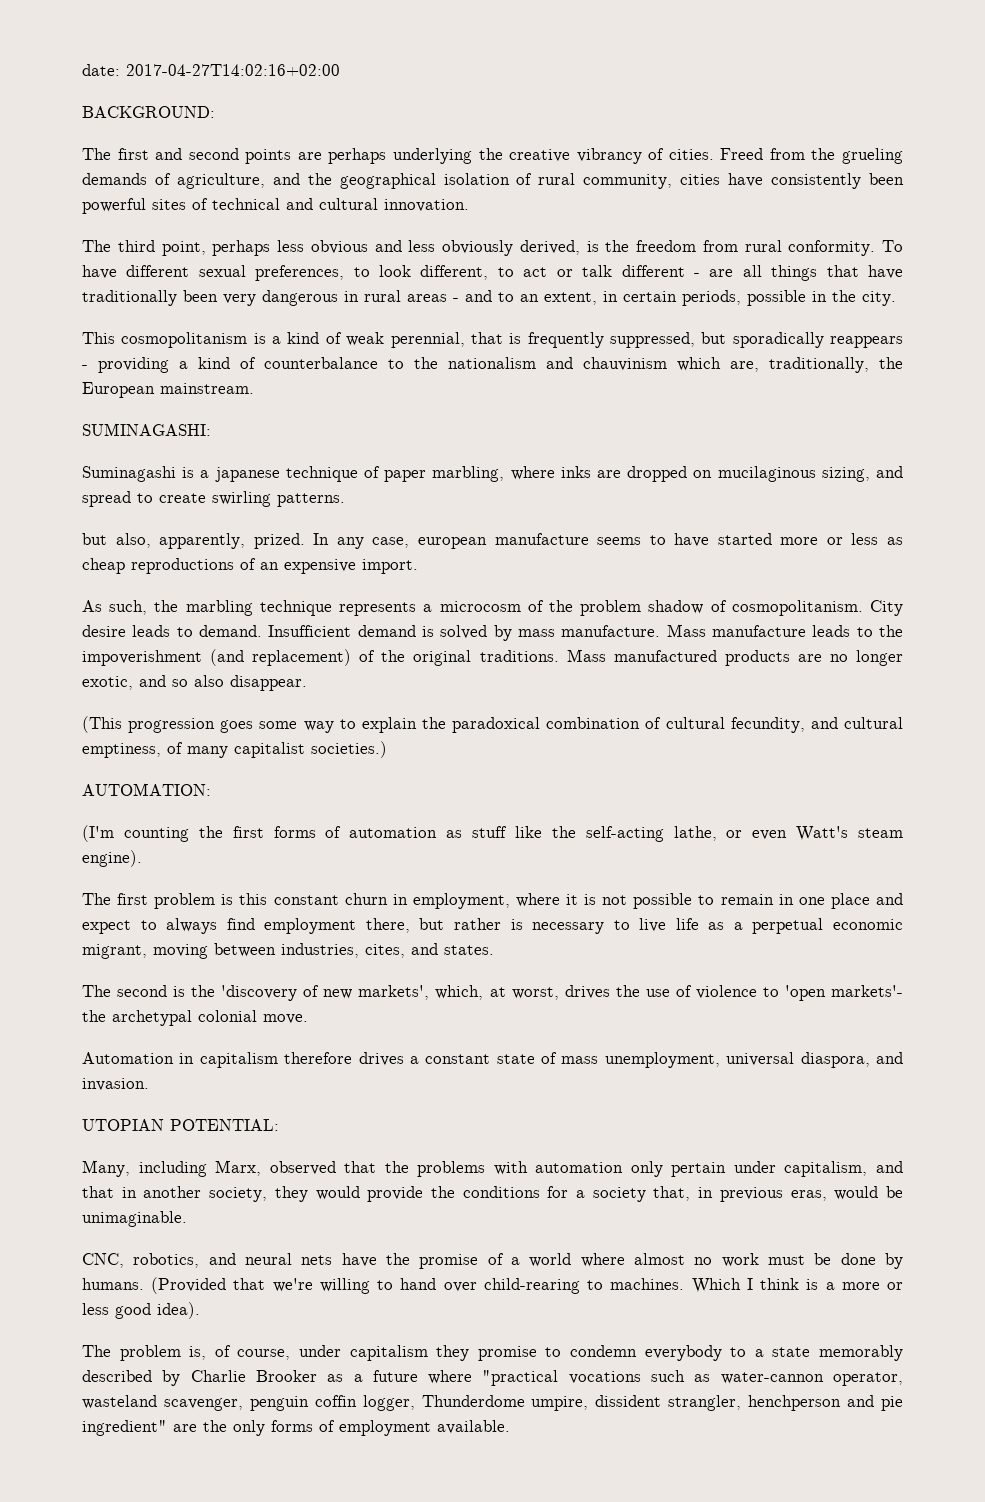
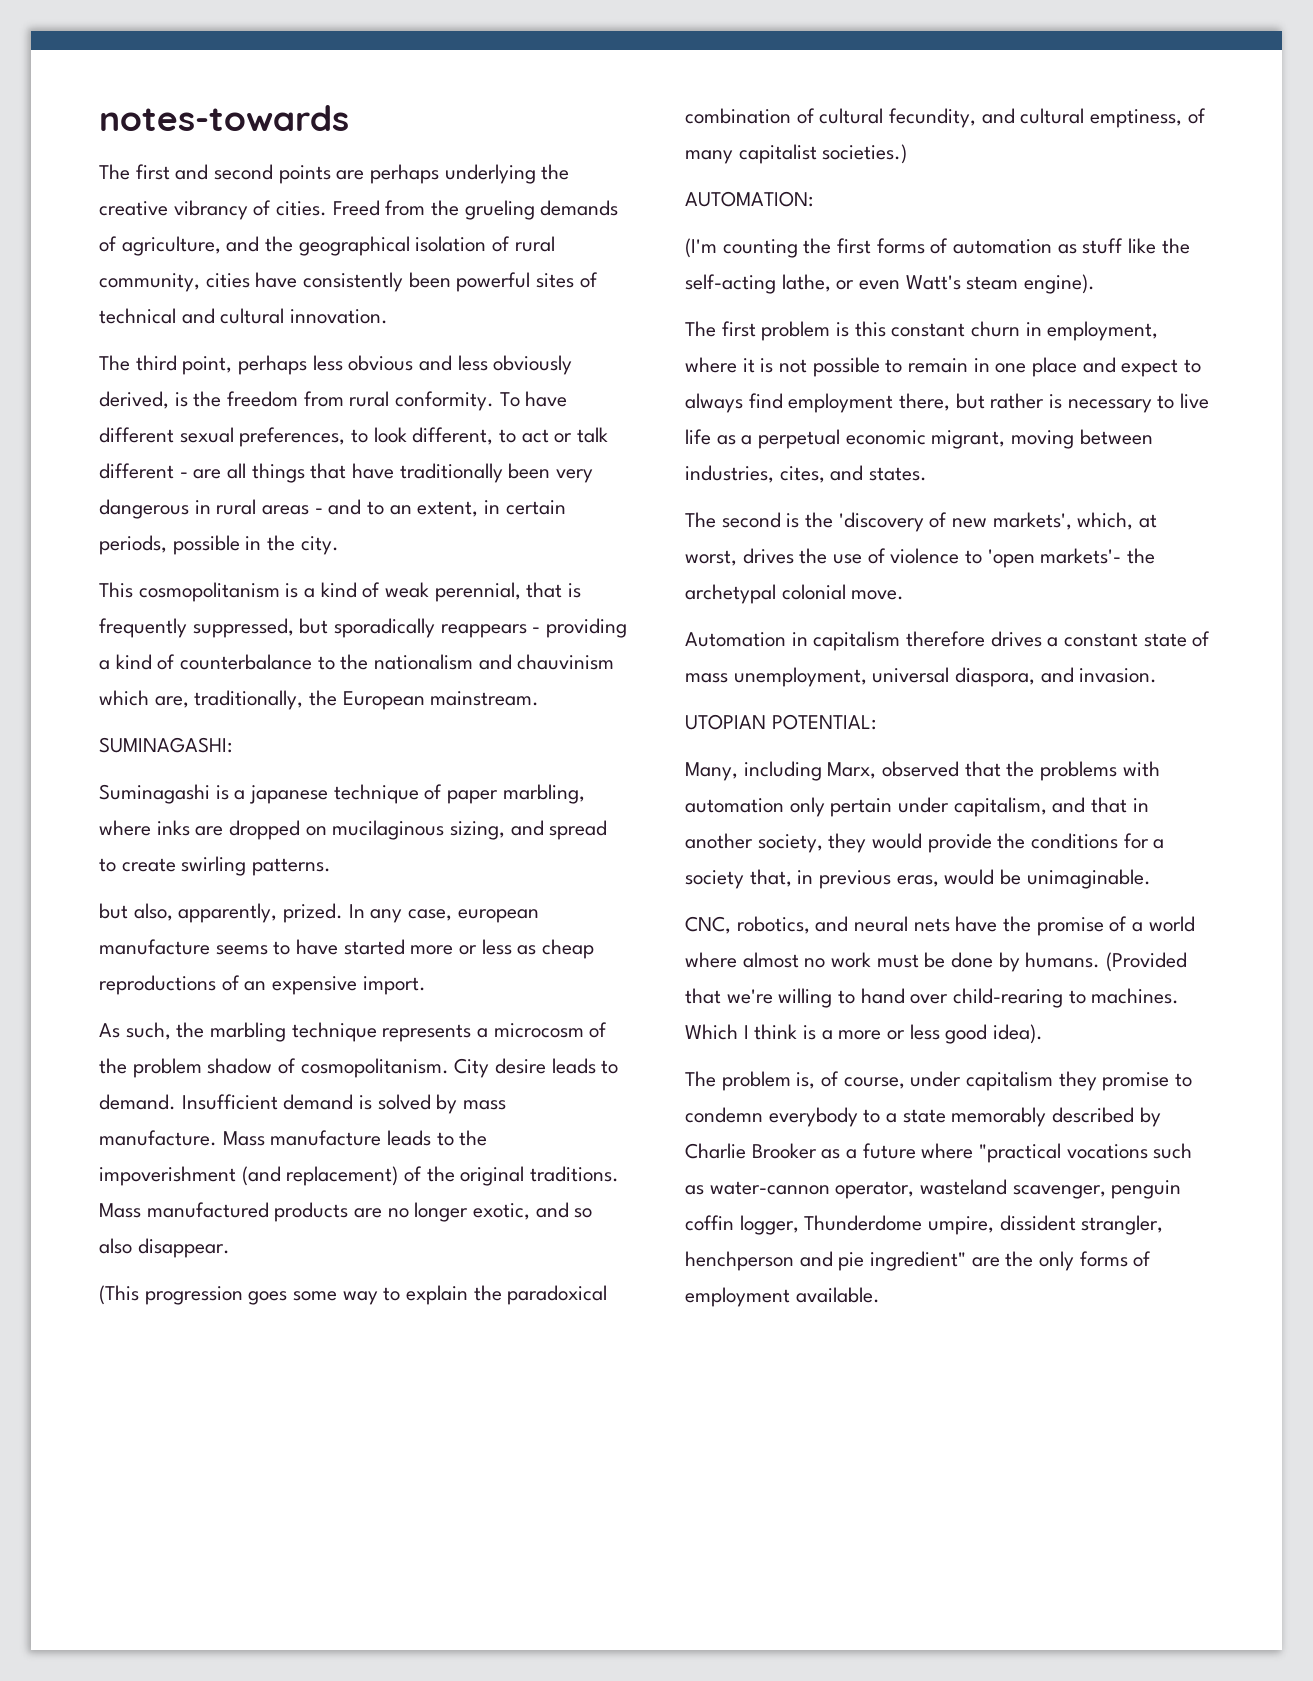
[82,64,340,76] [82,106,215,118] date: 2017-04-27T14:02:16+02:00 // BACKGROUND: -> [99,105,349,131] notes-towards

